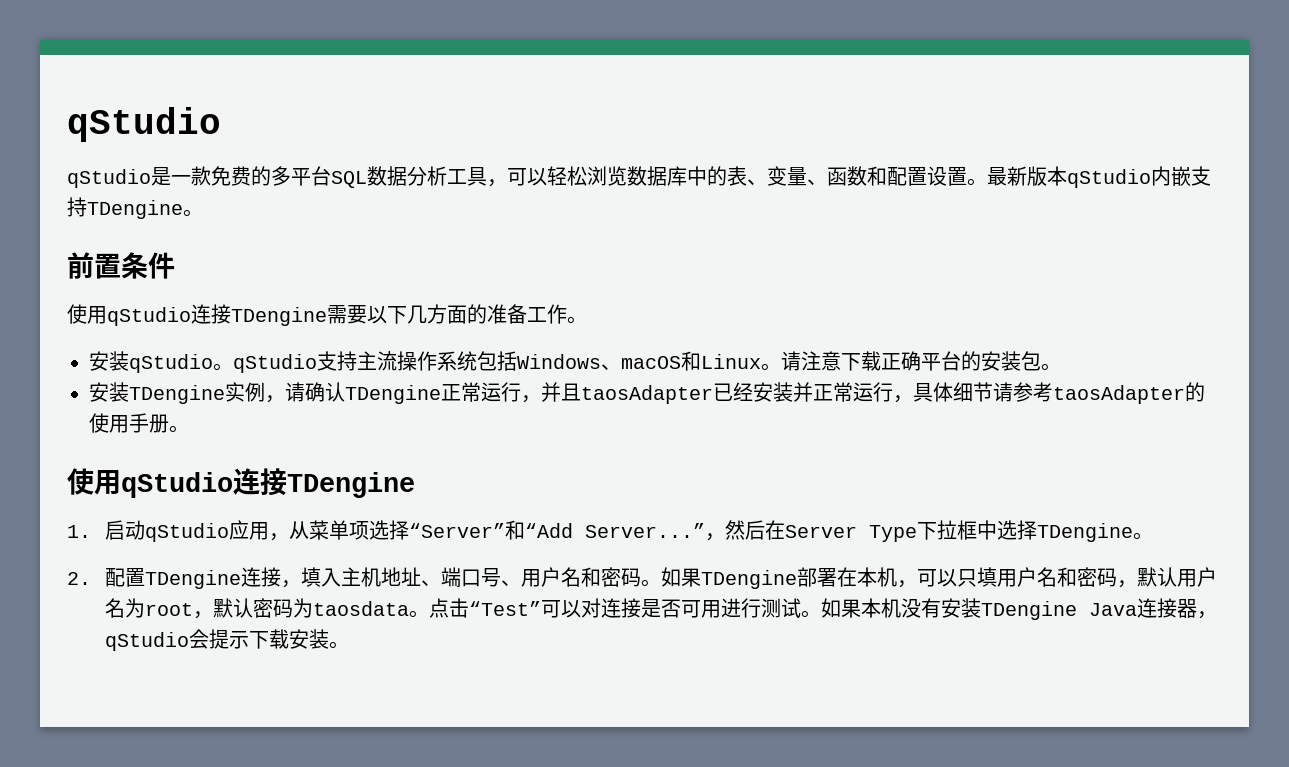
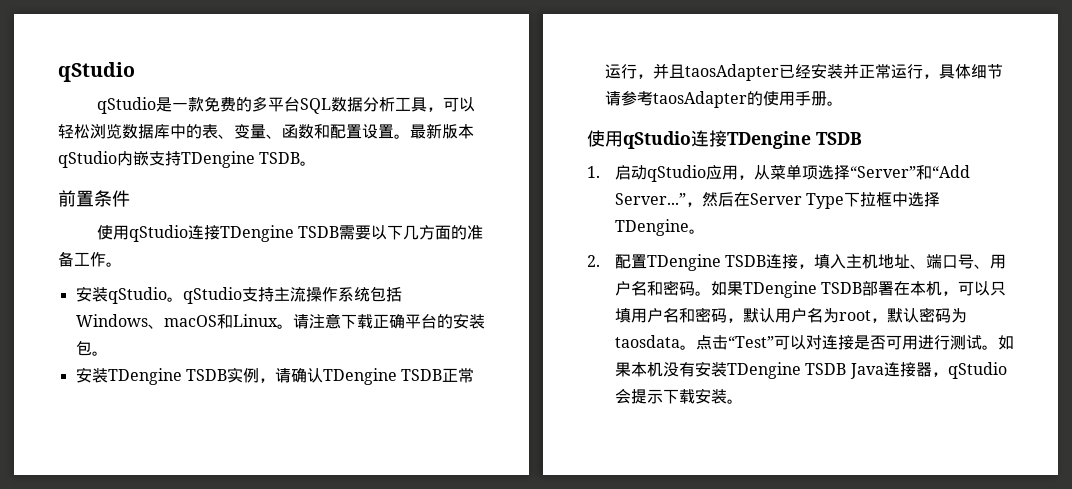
(183, 209) none -> [259,152,301,164] TSDB
(327, 316) none -> [298,226,340,238] TSDB
(225, 394) none -> [185,369,227,381] TSDB
(441, 394) none -> [401,369,443,381] TSDB
(415, 485) none -> [816,132,862,145] TSDB
(242, 579) none -> [725,255,767,267] TSDB
(798, 579) none -> [821,282,863,294] TSDB
(1078, 610) none -> [805,363,847,375] TSDB

